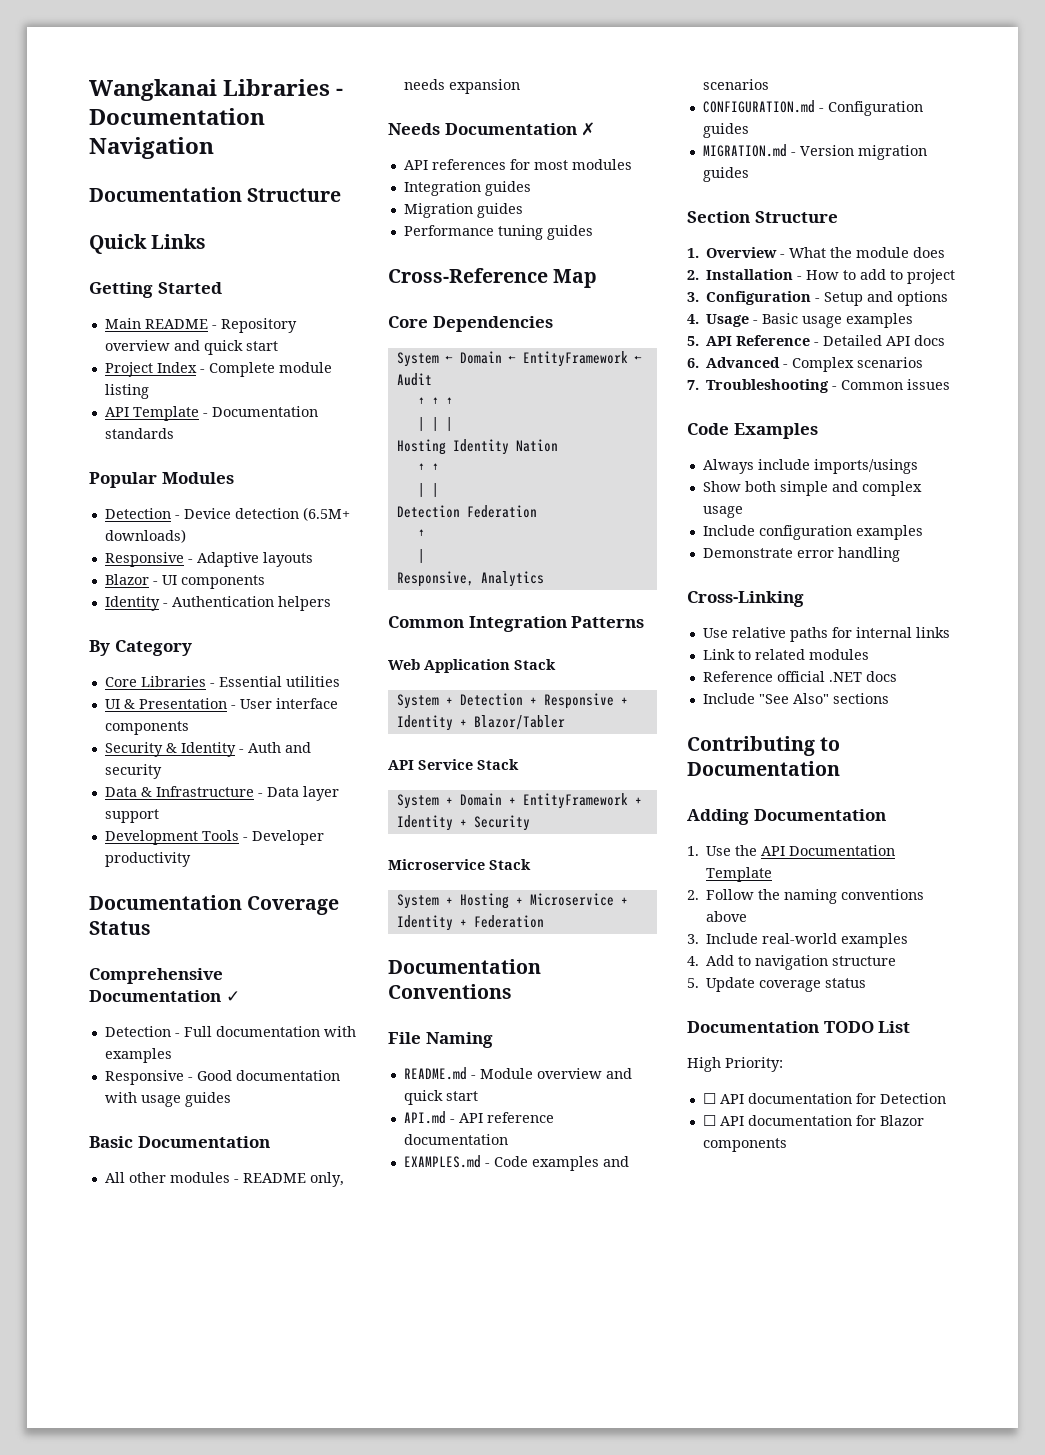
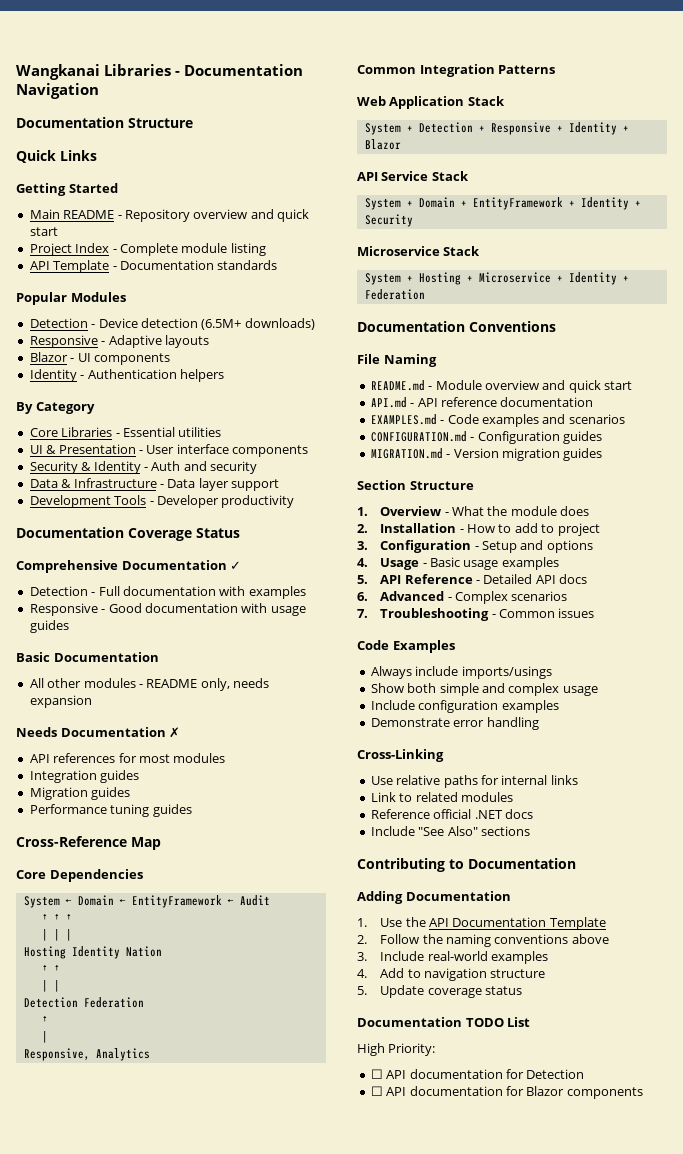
[473,715,565,730] Blazor/Tabler -> [364,139,401,150] Blazor

